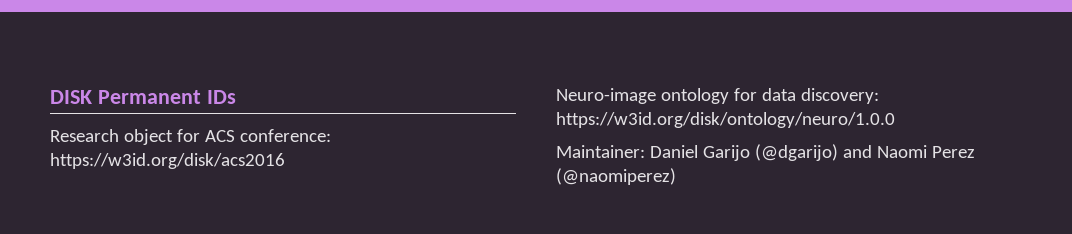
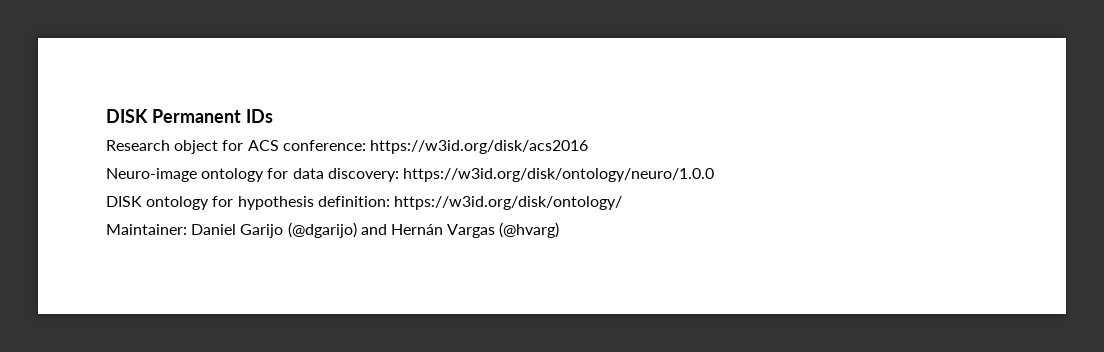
(895, 120) none -> [106,196,622,210] // DISK ontology for hypothesis definition: https://w3id.org/disk/ontology/
[876,145,975,158] [556,168,676,185] Naomi Perez (@naomiperez) -> [390,222,560,238] Hernán Vargas (@hvarg)

